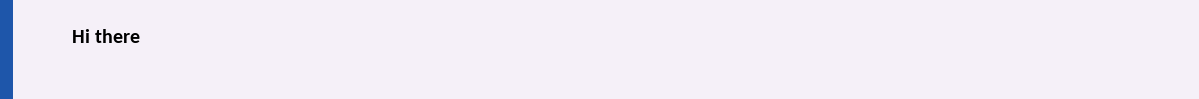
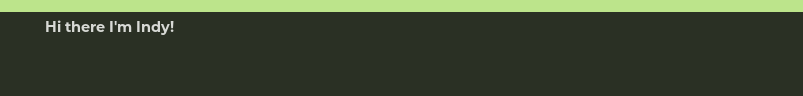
(141, 36) none -> [109,21,174,35] I'm Indy!

